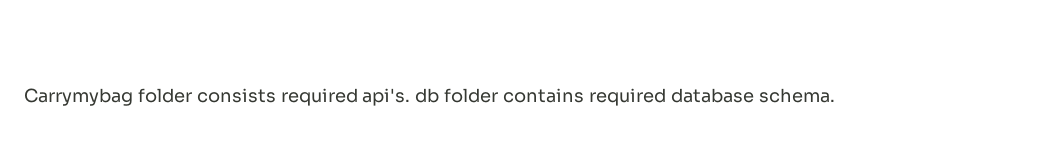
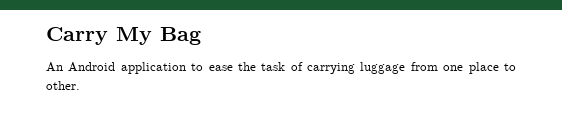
[24,88,835,106] Carrymybag folder consists required api's. db folder contains required database schema. -> [46,27,201,45] [46,62,516,74] [46,81,80,90] Carry My Bag // An Android application to ease the task of carrying luggage from one place to other.

